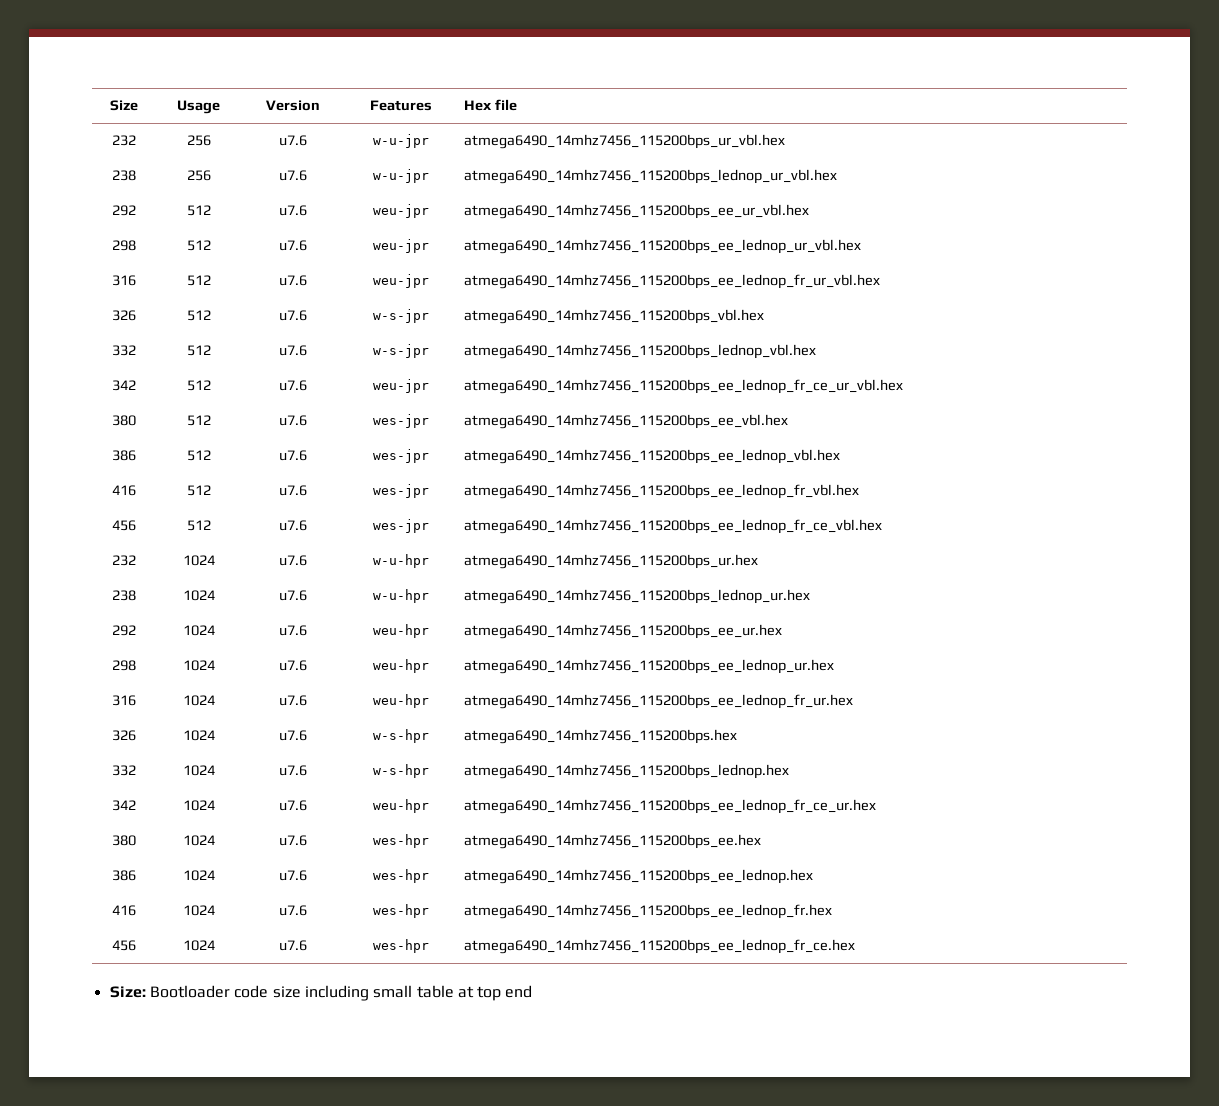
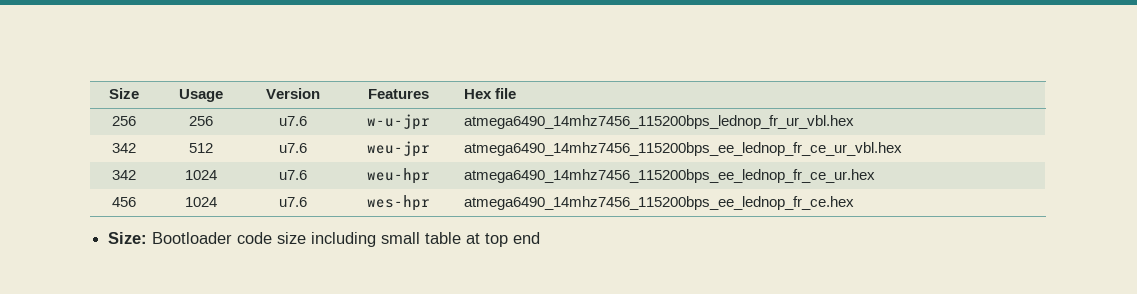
[112,135,136,146] [186,135,211,146] [278,135,307,146] [372,134,429,148] [464,134,786,149] [112,170,136,181] [186,170,211,181] [278,170,307,181] [372,169,429,183] [464,169,838,184] [112,205,136,216] [186,205,211,216] [278,205,307,216] [372,204,429,218] [464,204,810,219] [112,240,136,251] [186,240,211,251] [278,240,307,251] [372,239,429,253] [464,239,862,254] [112,275,136,286] [186,275,211,286] [278,275,307,286] [372,274,429,288] [464,274,881,289] [112,310,136,321] [186,310,211,321] [278,310,307,321] [372,309,429,323] [464,309,765,324] [112,345,136,356] [186,345,211,356] [278,345,307,356] [372,344,429,358] [464,344,817,359] 232 | 256 | u7.6 | w-u-jpr | atmega6490_14mhz7456_115200bps_ur_vbl.hex // 238 | 256 | u7.6 | w-u-jpr | atmega6490_14mhz7456_115200bps_lednop_ur_vbl.hex // 292 | 512 | u7.6 | weu-jpr | atmega6490_14mhz7456_115200bps_ee_ur_vbl.hex // 298 | 512 | u7.6 | weu-jpr | atmega6490_14mhz7456_115200bps_ee_lednop_ur_vbl.hex // 316 | 512 | u7.6 | weu-jpr | atmega6490_14mhz7456_115200bps_ee_lednop_fr_ur_vbl.hex // 326 | 512 | u7.6 | w-s-jpr | atmega6490_14mhz7456_115200bps_vbl.hex // 332 | 512 | u7.6 | w-s-jpr | atmega6490_14mhz7456_115200bps_lednop_vbl.hex -> [112,116,136,126] [188,116,213,126] [279,116,307,126] [366,114,430,130] [463,115,854,129] 256 | 256 | u7.6 | w-u-jpr | atmega6490_14mhz7456_115200bps_lednop_fr_ur_vbl.hex
[112,415,136,426] [186,415,211,426] [278,415,307,426] [372,414,429,428] [464,414,789,429] [112,450,136,461] [186,450,211,461] [278,450,307,461] [372,449,429,463] [464,449,841,464] [112,485,136,496] [186,485,211,496] [278,485,307,496] [372,484,429,498] [464,484,860,499] [112,520,136,531] [186,520,211,531] [278,520,307,531] [372,519,429,533] [464,519,883,534] [112,555,136,566] [182,555,215,566] [278,555,307,566] [372,554,429,568] [464,554,759,569] [112,590,136,601] [182,590,215,601] [278,590,307,601] [372,589,429,603] [464,589,811,604] [112,625,136,636] [182,625,215,636] [278,625,307,636] [372,624,429,638] [464,624,783,639] [112,660,136,671] [182,660,215,671] [278,660,307,671] [372,659,429,673] [464,659,835,674] [112,695,136,706] [182,695,215,706] [278,695,307,706] [372,694,429,708] [464,694,854,709] [112,730,136,741] [182,730,215,741] [278,730,307,741] [372,729,429,743] [464,729,738,744] [112,765,136,776] [182,765,215,776] [278,765,307,776] [372,764,429,778] [464,764,790,779] // 380 | 512 | u7.6 | wes-jpr | atmega6490_14mhz7456_115200bps_ee_vbl.hex // 386 | 512 | u7.6 | wes-jpr | atmega6490_14mhz7456_115200bps_ee_lednop_vbl.hex // 416 | 512 | u7.6 | wes-jpr | atmega6490_14mhz7456_115200bps_ee_lednop_fr_vbl.hex // 456 | 512 | u7.6 | wes-jpr | atmega6490_14mhz7456_115200bps_ee_lednop_fr_ce_vbl.hex // 232 | 1024 | u7.6 | w-u-hpr | atmega6490_14mhz7456_115200bps_ur.hex // 238 | 1024 | u7.6 | w-u-hpr | atmega6490_14mhz7456_115200bps_lednop_ur.hex // 292 | 1024 | u7.6 | weu-hpr | atmega6490_14mhz7456_115200bps_ee_ur.hex // 298 | 1024 | u7.6 | weu-hpr | atmega6490_14mhz7456_115200bps_ee_lednop_ur.hex // 316 | 1024 | u7.6 | weu-hpr | atmega6490_14mhz7456_115200bps_ee_lednop_fr_ur.hex // 326 | 1024 | u7.6 | w-s-hpr | atmega6490_14mhz7456_115200bps.hex // 332 | 1024 | u7.6 | w-s-hpr | atmega6490_14mhz7456_115200bps_lednop.hex -> (902, 149) none
[112,835,136,846] [182,835,215,846] [278,835,307,846] [372,834,429,848] [464,834,762,849] [112,870,136,881] [182,870,215,881] [278,870,307,881] [372,869,429,883] [464,869,814,884] [112,905,136,916] [182,905,215,916] [278,905,307,916] [372,904,429,918] [464,904,833,919] // 380 | 1024 | u7.6 | wes-hpr | atmega6490_14mhz7456_115200bps_ee.hex // 386 | 1024 | u7.6 | wes-hpr | atmega6490_14mhz7456_115200bps_ee_lednop.hex // 416 | 1024 | u7.6 | wes-hpr | atmega6490_14mhz7456_115200bps_ee_lednop_fr.hex -> (875, 176) none

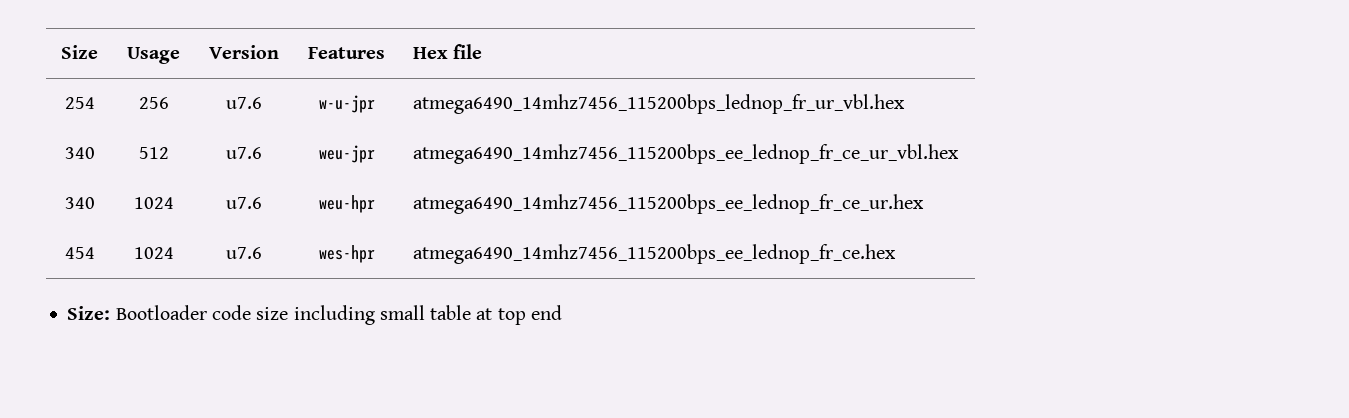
[112,116,136,126] 256 -> [64,97,95,109] 254
[112,143,136,153] 342 -> [64,147,95,159] 340
[112,170,136,180] 342 -> [64,197,95,209] 340
[112,197,136,207] 456 -> [64,247,95,259] 454

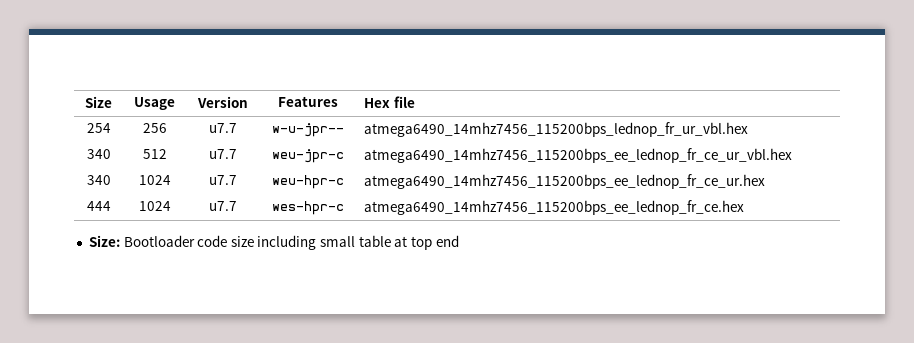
[226,97,262,109] [318,95,375,113] u7.6 | w-u-jpr -> [209,123,237,133] [272,123,344,137] u7.7 | w-u-jpr--
[226,147,262,159] [318,145,375,163] u7.6 | weu-jpr -> [209,149,237,159] [272,149,344,163] u7.7 | weu-jpr-c
[226,197,262,209] [318,195,375,213] u7.6 | weu-hpr -> [209,175,237,185] [272,175,344,189] u7.7 | weu-hpr-c
[64,247,95,259] [133,247,174,259] [226,247,262,259] [318,245,375,263] 454 | 1024 | u7.6 | wes-hpr -> [86,201,111,211] [138,201,171,211] [209,201,237,211] [272,201,344,215] 444 | 1024 | u7.7 | wes-hpr-c

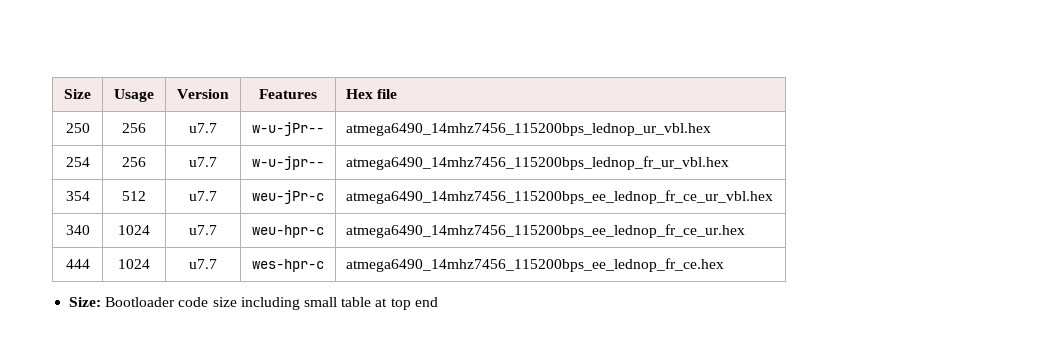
(416, 102) none -> [65,123,90,133] [122,123,146,133] [189,123,217,133] [252,122,324,136] [346,123,712,136] // 250 | 256 | u7.7 | w-u-jPr-- | atmega6490_14mhz7456_115200bps_lednop_ur_vbl.hex
[86,149,111,159] 340 -> [65,191,90,201] 354
[272,149,344,163] weu-jpr-c -> [252,190,324,204] weu-jPr-c

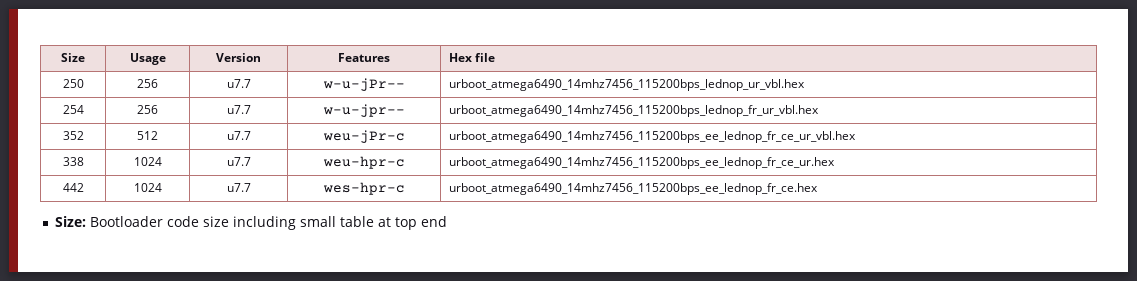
[346,123,712,136] atmega6490_14mhz7456_115200bps_lednop_ur_vbl.hex -> [448,79,805,91] urboot_atmega6490_14mhz7456_115200bps_lednop_ur_vbl.hex
[346,156,730,170] [65,191,90,201] atmega6490_14mhz7456_115200bps_lednop_fr_ur_vbl.hex // 354 -> [448,105,819,117] [62,131,84,140] urboot_atmega6490_14mhz7456_115200bps_lednop_fr_ur_vbl.hex // 352
[346,190,774,204] [65,225,90,235] atmega6490_14mhz7456_115200bps_ee_lednop_fr_ce_ur_vbl.hex // 340 -> [448,131,856,143] [62,157,84,166] urboot_atmega6490_14mhz7456_115200bps_ee_lednop_fr_ce_ur_vbl.hex // 338
[346,224,746,238] [65,259,90,269] atmega6490_14mhz7456_115200bps_ee_lednop_fr_ce_ur.hex // 444 -> [448,157,835,169] [62,183,84,192] urboot_atmega6490_14mhz7456_115200bps_ee_lednop_fr_ce_ur.hex // 442
[346,258,725,272] atmega6490_14mhz7456_115200bps_ee_lednop_fr_ce.hex -> [448,183,818,195] urboot_atmega6490_14mhz7456_115200bps_ee_lednop_fr_ce.hex

